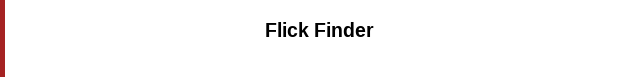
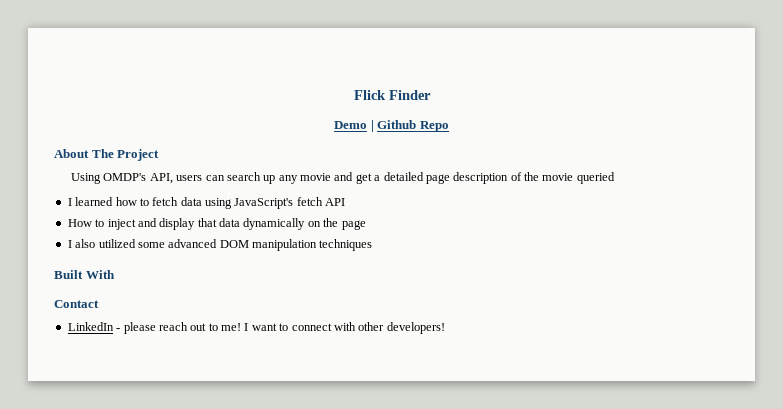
(375, 29) none -> [334,120,449,132] [54,149,160,161] [71,172,615,184] [67,197,346,209] [67,218,366,230] [67,239,373,251] [54,270,115,279] [54,300,99,308] [67,322,445,334] // Demo | Github Repo // About The Project // Using OMDP's API, users can search up any movie and get a detailed page description of the movie queried // I learned how to fetch data using JavaScript's fetch API // How to inject and display that data dynamically on the page // I also utilized some advanced DOM manipulation techniques // Built With // Contact // LinkedIn - please reach out to me! I want to connect with other developers!

